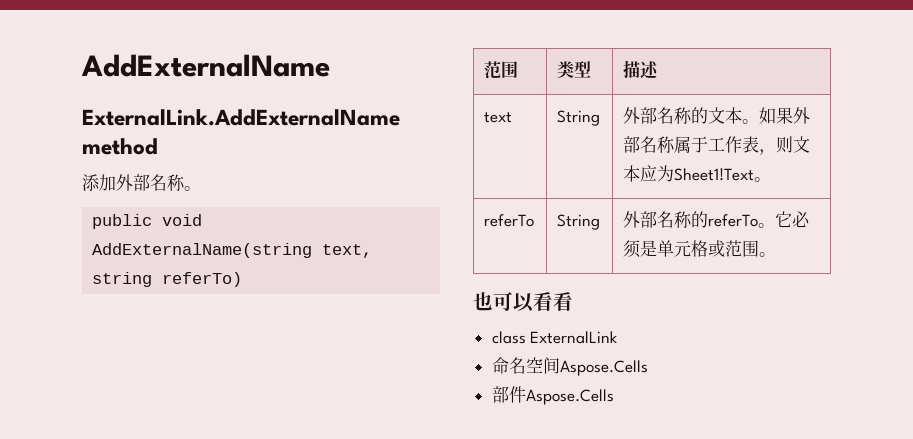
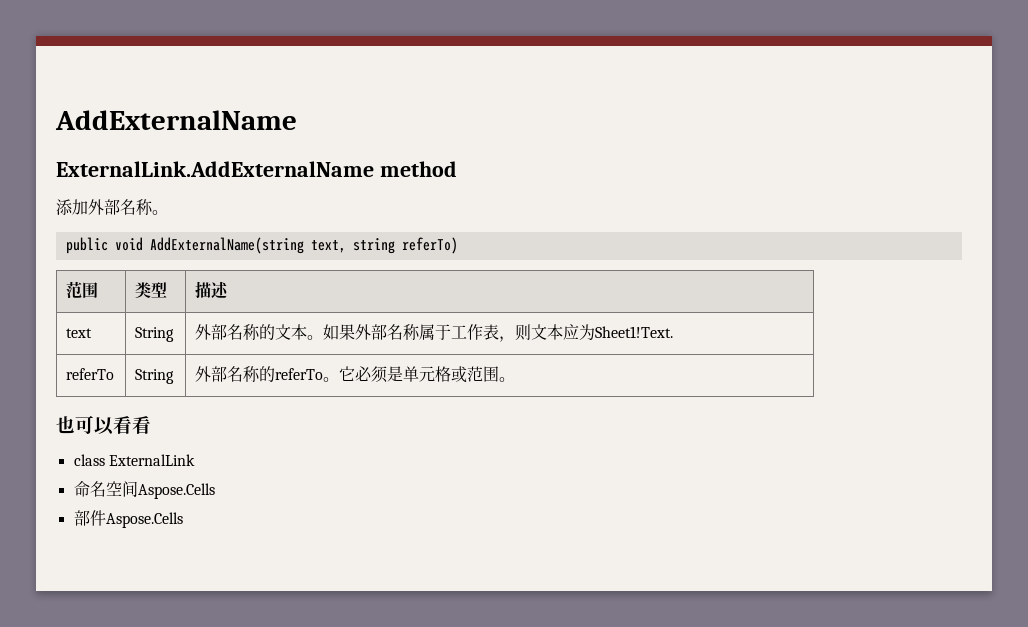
[674,168,772,182] Sheet1!Text。 -> [595,326,674,338] Sheet1!Text.

